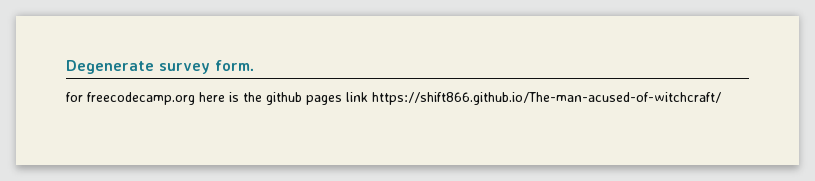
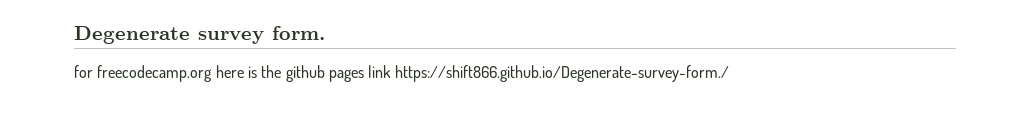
[372,92,721,105] https://shift866.github.io/The-man-acused-of-witchcraft/ -> [394,65,729,82] https://shift866.github.io/Degenerate-survey-form./

